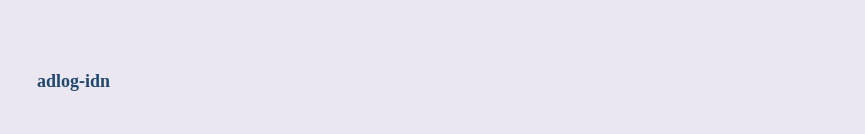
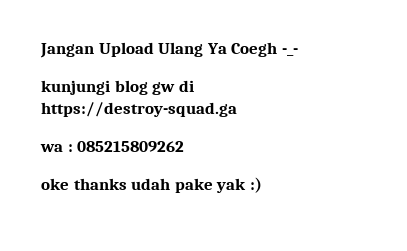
[37,74,110,91] adlog-idn -> [40,42,298,58] [41,80,194,95] [41,102,237,117] [40,141,185,152] [41,177,262,193] Jangan Upload Ulang Ya Coegh -_- // kunjungi blog gw di https://destroy-squad.ga // wa : 085215809262 // oke thanks udah pake yak :)

